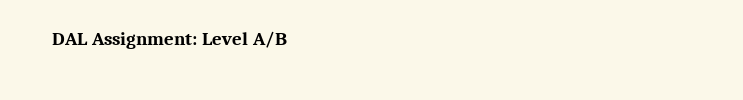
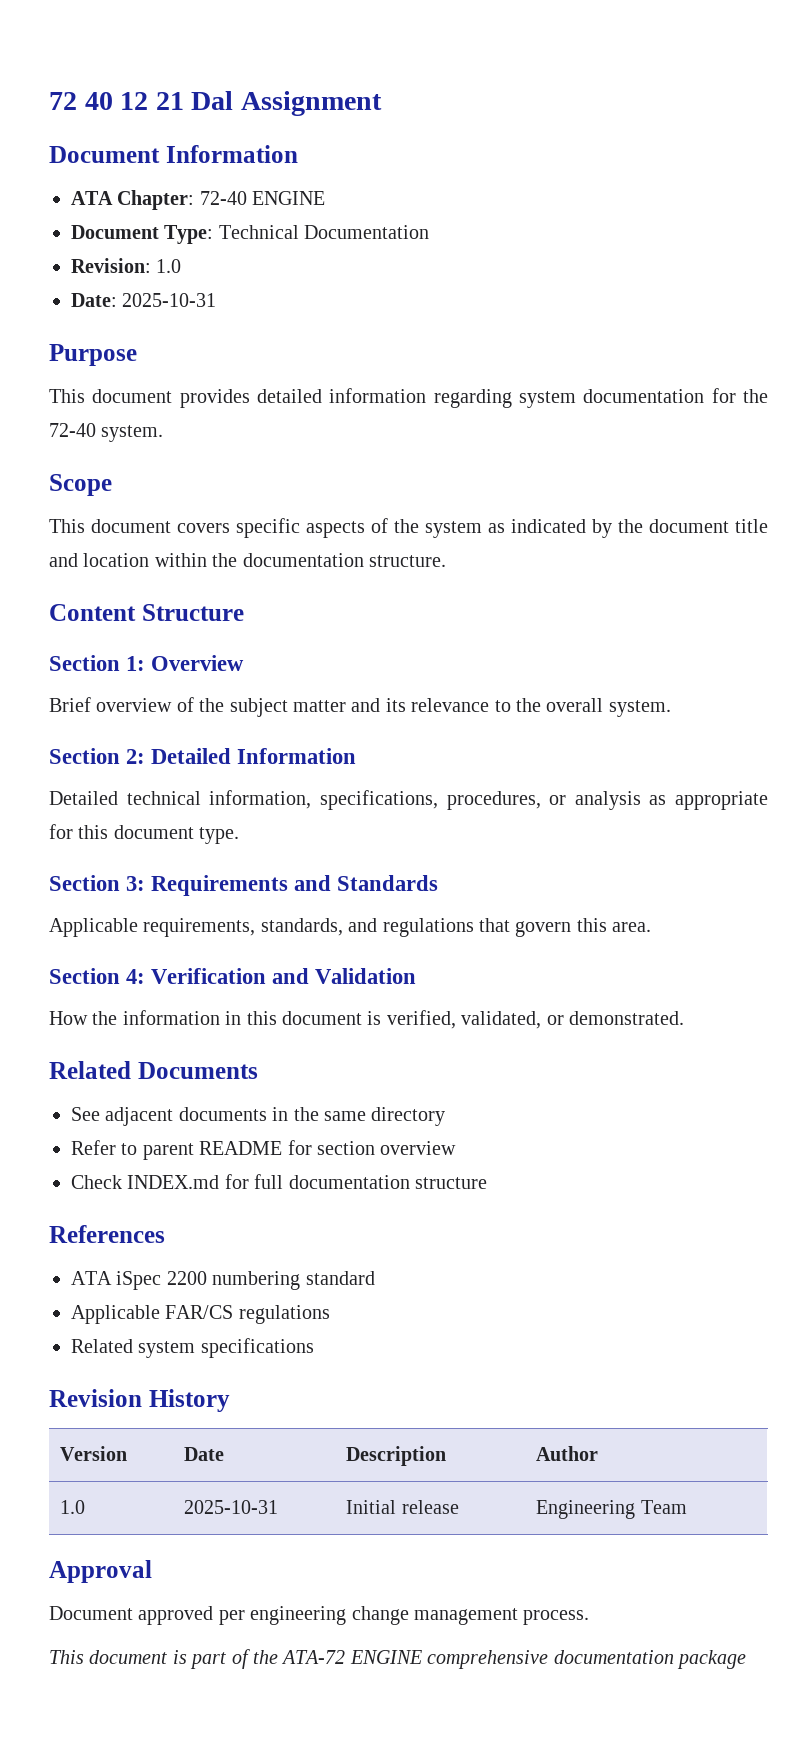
[52,31,287,49] DAL Assignment: Level A/B -> [49,91,382,116] [49,145,298,163] [71,190,326,210] [71,225,430,244] [71,258,182,273] [71,293,217,307] [49,344,137,366] [49,388,769,408] [49,423,164,442] [49,474,112,496] [49,518,768,538] [49,553,446,567] [49,604,244,621] [49,655,245,671] [49,697,671,717] [49,748,357,764] [49,790,768,810] [49,824,240,844] [49,875,439,896] [49,918,652,937] [49,968,417,984] [49,1010,684,1029] [49,1061,258,1079] [71,1107,446,1126] [71,1140,457,1160] [71,1174,487,1189] [49,1225,165,1243] [71,1271,375,1290] [71,1305,330,1324] [71,1338,314,1358] [49,1389,230,1412] [60,1446,128,1461] [184,1447,225,1461] [346,1446,447,1466] [536,1446,599,1461] [60,1500,86,1514] [184,1500,279,1514] [346,1500,459,1514] [536,1500,687,1519] [49,1560,152,1583] [49,1606,590,1625] [49,1649,746,1669] 72 40 12 21 Dal Assignment // Document Information // ATA Chapter: 72-40 ENGINE // Document Type: Technical Documentation // Revision: 1.0 // Date: 2025-10-31 // Purpose // This document provides detailed information regarding system documentation for the 72-40 system. // Scope // This document covers specific aspects of the system as indicated by the document title and location within the documentation structure. // Content Structure // Section 1: Overview // Brief overview of the subject matter and its relevance to the overall system. // Section 2: Detailed Information // Detailed technical information, specifications, procedures, or analysis as appropriate for this document type. // Section 3: Requirements and Standards // Applicable requirements, standards, and regulations that govern this area. // Section 4: Verification and Validation // How the information in this document is verified, validated, or demonstrated. // Related Documents // See adjacent documents in the same directory // Refer to parent README for section overview // Check INDEX.md for full documentation structure // References // ATA iSpec 2200 numbering standard // Applicable FAR/CS regulations // Related system specifications // Revision History // Version | Date | Description | Author // 1.0 | 2025-10-31 | Initial release | Engineering Team // Approval // Document approved per engineering change management process. // This document is part of the ATA-72 ENGINE comprehensive documentation package

